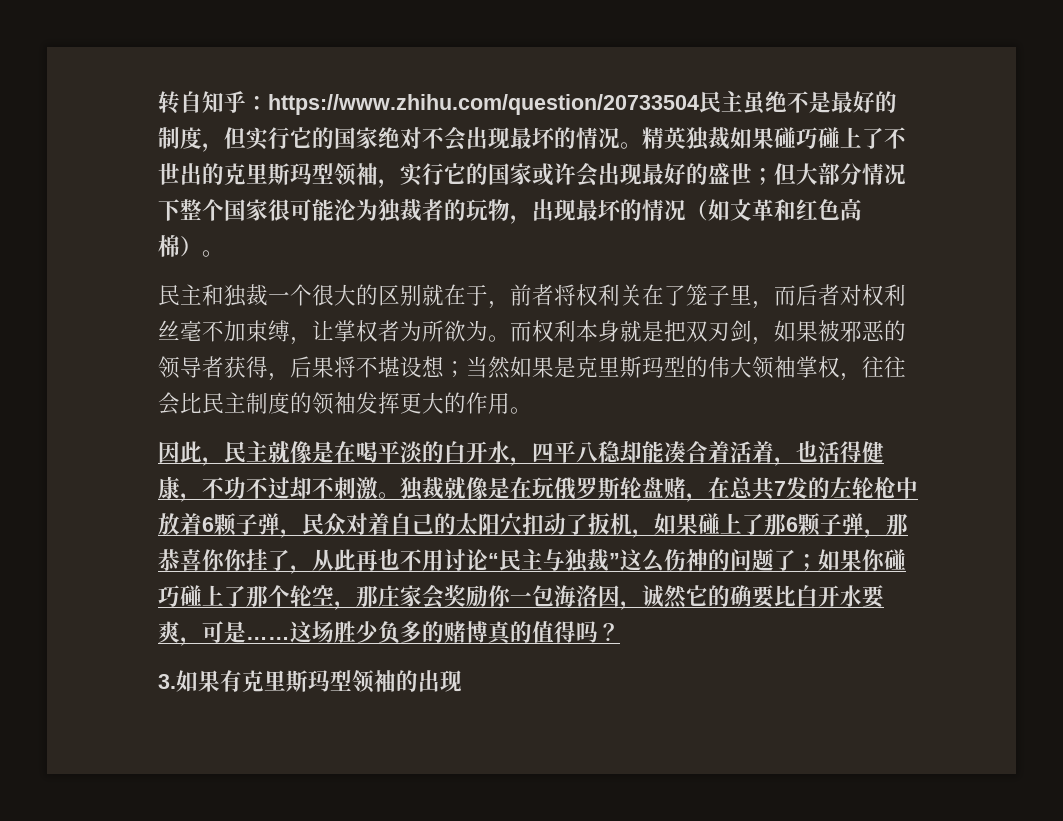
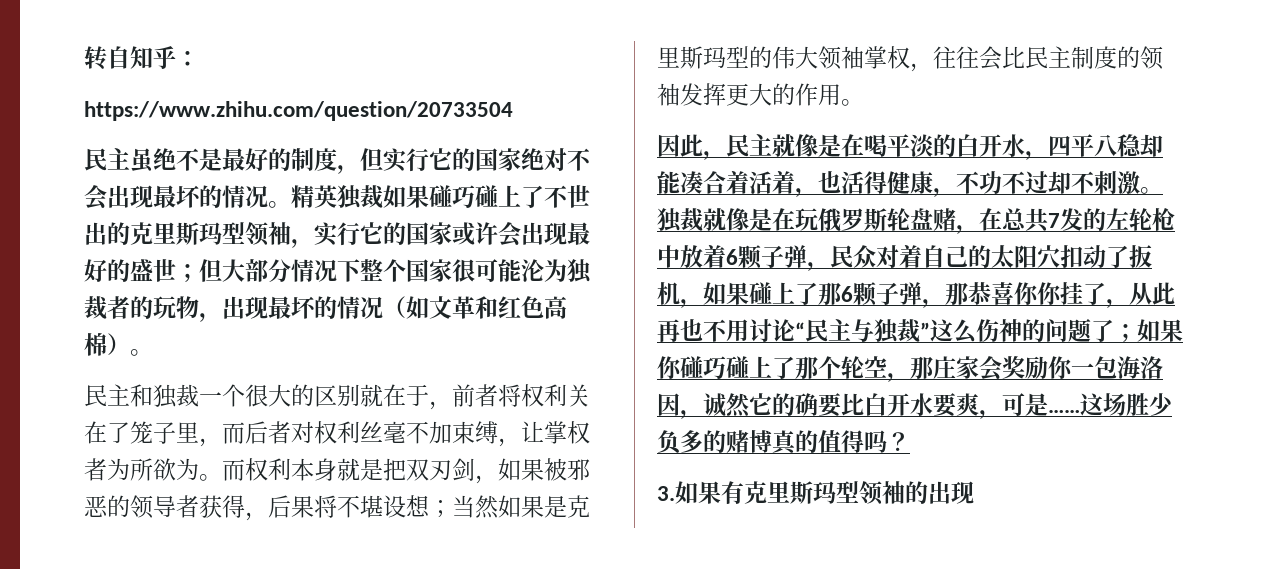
(268, 103) none -> (199, 58) //
(699, 104) none -> (513, 111) //

